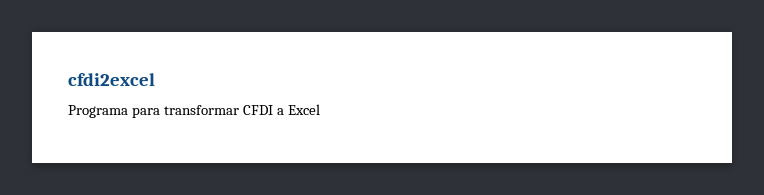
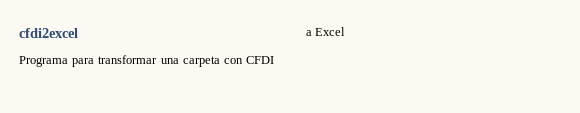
(239, 110) none -> [160,56,243,67] una carpeta con

